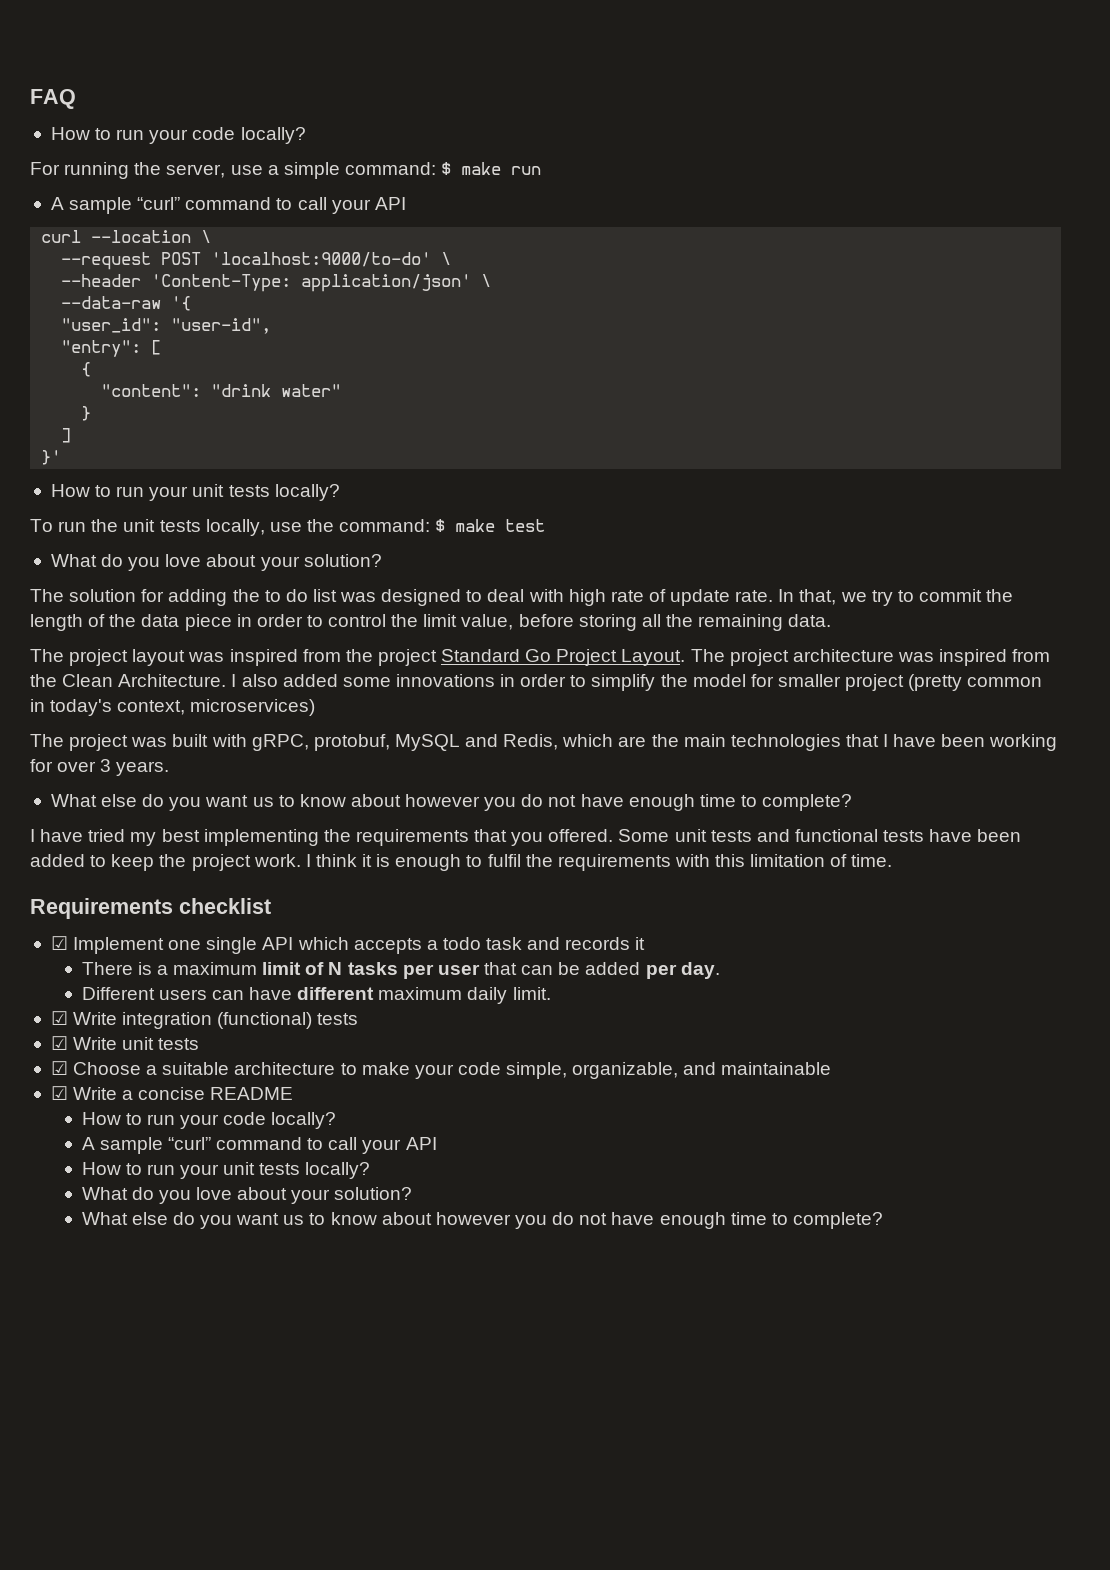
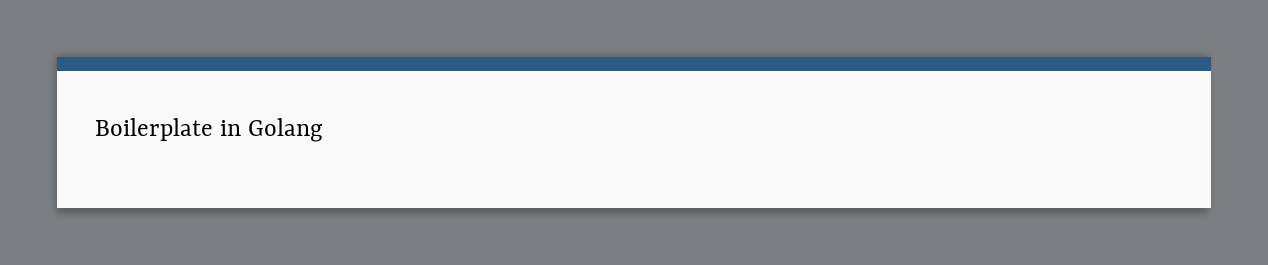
[30,89,76,109] [50,127,306,144] [30,162,542,179] [50,197,406,214] [41,230,212,243] [61,252,452,270] [61,274,492,292] [61,296,192,311] [61,318,272,334] [61,340,162,357] [81,362,92,377] [101,384,342,397] [81,406,92,421] [61,428,72,443] [41,450,62,465] [50,484,340,501] [30,519,546,536] [50,554,382,571] [30,589,1014,606] [30,614,832,631] [30,649,1051,666] [30,674,1043,691] [30,699,316,716] [30,734,1058,751] [30,759,170,776] [50,794,853,811] [30,829,1022,846] [30,854,893,871] [30,898,271,919] [50,936,646,954] [81,962,720,979] [81,987,551,1004] [50,1011,359,1029] [50,1036,200,1050] [50,1061,832,1079] [50,1086,294,1100] [81,1112,337,1129] [81,1137,437,1154] [81,1162,371,1179] [81,1187,413,1204] [81,1212,883,1229] FAQ // How to run your code locally? // For running the server, use a simple command: $ make run // A sample “curl” command to call your API // curl --location \ // --request POST 'localhost:9000/to-do' \ // --header 'Content-Type: application/json' \ // --data-raw '{ // "user_id": "user-id", // "entry": [ // { // "content": "drink water" // } // ] // }' // How to run your unit tests locally? // To run the unit tests locally, use the command: $ make test // What do you love about your solution? // The solution for adding the to do list was designed to deal with high rate of update rate. In that, we try to commit the length of the data piece in order to control the limit value, before storing all the remaining data. // The project layout was inspired from the project Standard Go Project Layout. The project architecture was inspired from the Clean Architecture. I also added some innovations in order to simplify the model for smaller project (pretty common in today's context, microservices) // The project was built with gRPC, protobuf, MySQL and Redis, which are the main technologies that I have been working for over 3 years. // What else do you want us to know about however you do not have enough time to complete? // I have tried my best implementing the requirements that you offered. Some unit tests and functional tests have been added to keep the project work. I think it is enough to fulfil the requirements with this limitation of time. // Requirements checklist // ☑ Implement one single API which accepts a todo task and records it // There is a maximum limit of N tasks per user that can be added per day. // Different users can have different maximum daily limit. // ☑ Write integration (functional) tests // ☑ Write unit tests // ☑ Choose a suitable architecture to make your code simple, organizable, and maintainable // ☑ Write a concise README // How to run your code locally? // A sample “curl” command to call your API // How to run your unit tests locally? // What do you love about your solution? // What else do you want us to know about however you do not have enough time to complete? -> [95,118,324,142] Boilerplate in Golang

